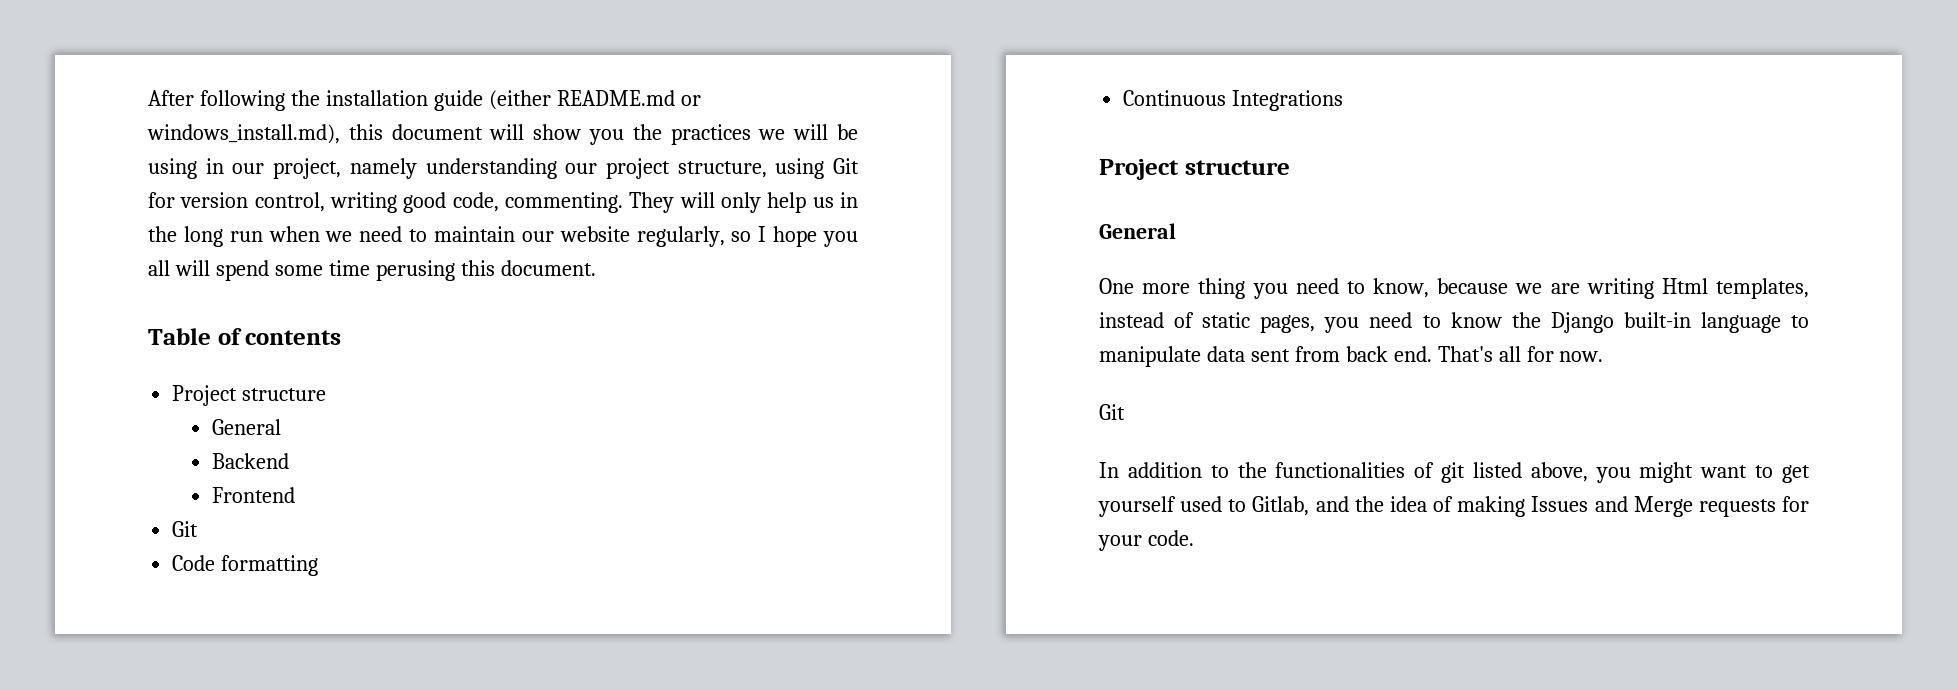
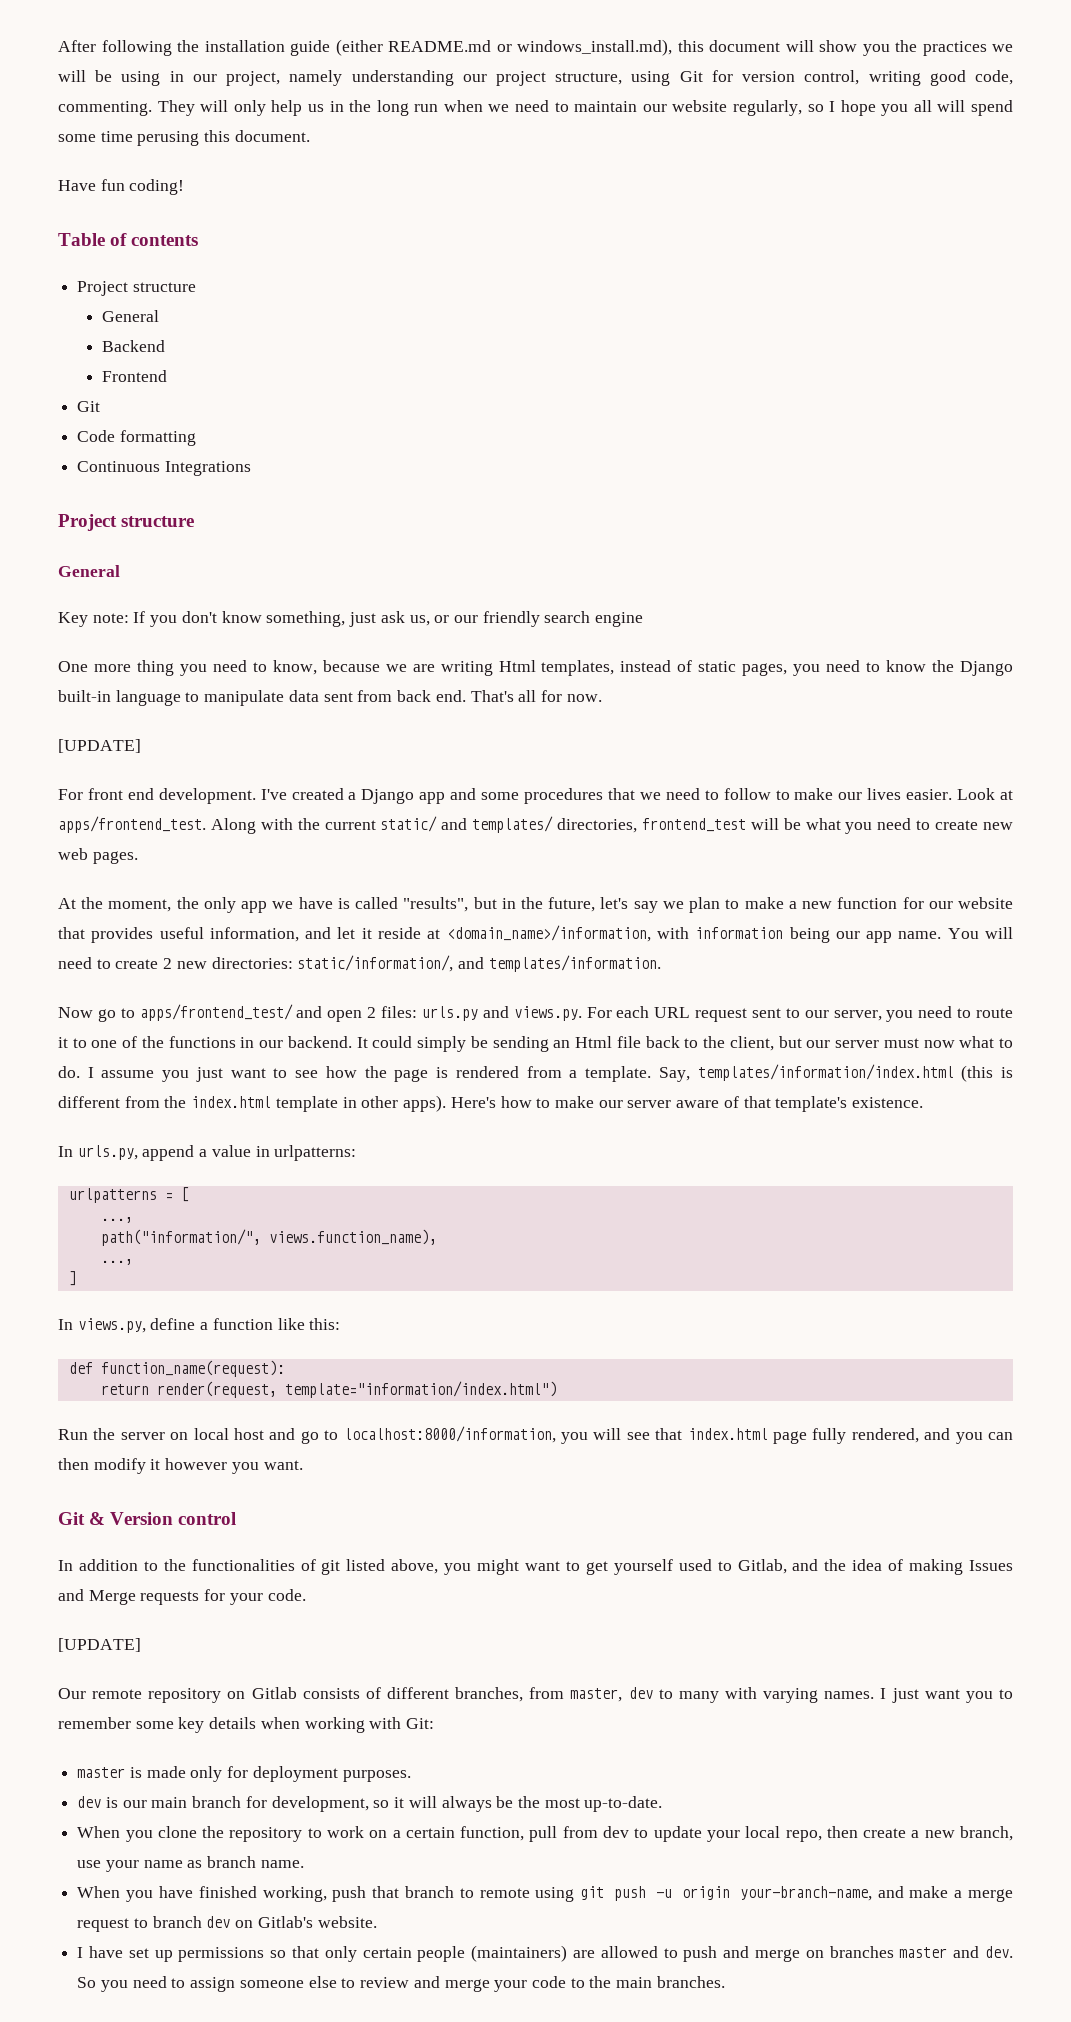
(596, 268) none -> [58,179,185,195] // Have fun coding!
(1176, 231) none -> [58,611,644,627] // Key note: If you don't know something, just ask us, or our friendly search engine
[1099,404,1125,420] Git -> [58,739,141,753] [58,788,1014,804] [58,816,1013,834] [58,848,138,864] [58,897,1014,913] [58,925,1013,943] [58,955,661,972] [58,1004,1014,1022] [58,1036,1014,1052] [58,1064,1013,1082] [58,1095,924,1112] [58,1145,357,1161] [68,1187,189,1203] [100,1217,133,1223] [100,1229,437,1246] [100,1259,133,1265] [68,1271,77,1286] [58,1318,341,1333] [68,1360,285,1377] [100,1381,557,1398] [58,1426,1013,1444] [58,1458,303,1474] [58,1512,237,1525] [UPDATE] // For front end development. I've created a Django app and some procedures that we need to follow to make our lives easier. Look at apps/frontend_test. Along with the current static/ and templates/ directories, frontend_test will be what you need to create new web pages. // At the moment, the only app we have is called "results", but in the future, let's say we plan to make a new function for our website that provides useful information, and let it reside at <domain_name>/information, with information being our app name. You will need to create 2 new directories: static/information/, and templates/information. // Now go to apps/frontend_test/ and open 2 files: urls.py and views.py. For each URL request sent to our server, you need to route it to one of the functions in our backend. It could simply be sending an Html file back to the client, but our server must now what to do. I assume you just want to see how the page is rendered from a template. Say, templates/information/index.html (this is different from the index.html template in other apps). Here's how to make our server aware of that template's existence. // In urls.py, append a value in urlpatterns: // urlpatterns = [ // ..., // path("information/", views.function_name), // ..., // ] // In views.py, define a function like this: // def function_name(request): // return render(request, template="information/index.html") // Run the server on local host and go to localhost:8000/information, you will see that index.html page fully rendered, and you can then modify it however you want. // Git & Version control
(1194, 538) none -> [58,1638,141,1652] [58,1687,1013,1703] [58,1717,435,1733] [77,1766,411,1782] [77,1796,663,1812] [77,1826,1013,1842] [77,1856,304,1872] [77,1886,1013,1902] [77,1916,377,1932] [77,1945,1013,1962] [77,1976,725,1992] // [UPDATE] // Our remote repository on Gitlab consists of different branches, from master, dev to many with varying names. I just want you to remember some key details when working with Git: // master is made only for deployment purposes. // dev is our main branch for development, so it will always be the most up-to-date. // When you clone the repository to work on a certain function, pull from dev to update your local repo, then create a new branch, use your name as branch name. // When you have finished working, push that branch to remote using git push -u origin your-branch-name, and make a merge request to branch dev on Gitlab's website. // I have set up permissions so that only certain people (maintainers) are allowed to push and merge on branches master and dev. So you need to assign someone else to review and merge your code to the main branches.

